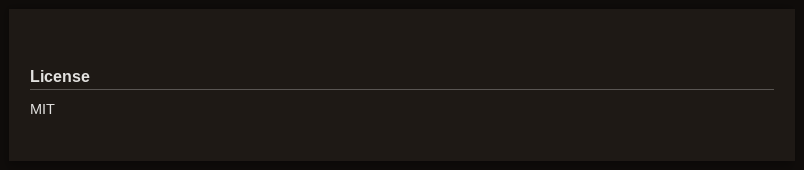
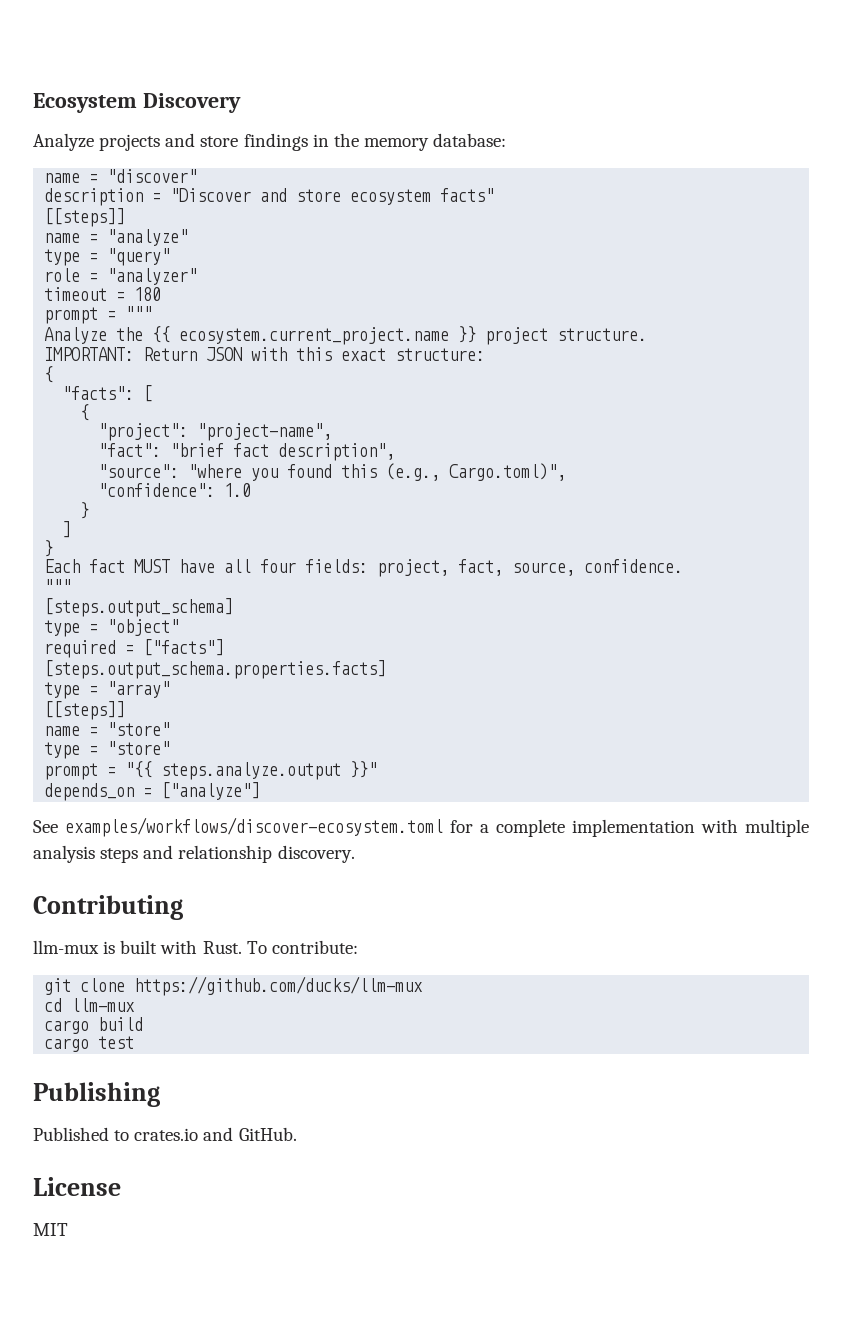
(30, 76) none -> [33,93,241,113] [33,133,507,151] [44,169,198,183] [44,188,495,206] [44,208,126,227] [44,229,189,246] [44,248,171,266] [44,268,198,285] [44,287,162,301] [44,306,153,324] [44,326,648,345] [44,347,486,361] [44,366,54,383] [62,385,153,402] [80,404,90,421] [98,423,333,441] [98,443,396,461] [98,463,567,481] [98,483,252,497] [80,502,90,519] [62,521,72,538] [44,540,54,557] [44,559,684,577] [44,579,72,593] [44,598,234,617] [44,619,180,637] [44,639,225,658] [44,660,387,679] [44,681,171,699] [44,701,126,720] [44,722,171,736] [44,741,171,759] [44,761,378,780] [44,782,261,801] [33,817,809,837] [33,845,355,863] [33,895,183,920] [33,940,358,954] [44,976,424,996] [44,998,136,1012] [44,1017,144,1034] [44,1036,135,1052] [33,1082,160,1107] [33,1127,297,1141] Ecosystem Discovery // Analyze projects and store findings in the memory database: // name = "discover" // description = "Discover and store ecosystem facts" // [[steps]] // name = "analyze" // type = "query" // role = "analyzer" // timeout = 180 // prompt = """ // Analyze the {{ ecosystem.current_project.name }} project structure. // IMPORTANT: Return JSON with this exact structure: // { // "facts": [ // { // "project": "project-name", // "fact": "brief fact description", // "source": "where you found this (e.g., Cargo.toml)", // "confidence": 1.0 // } // ] // } // Each fact MUST have all four fields: project, fact, source, confidence. // """ // [steps.output_schema] // type = "object" // required = ["facts"] // [steps.output_schema.properties.facts] // type = "array" // [[steps]] // name = "store" // type = "store" // prompt = "{{ steps.analyze.output }}" // depends_on = ["analyze"] // See examples/workflows/discover-ecosystem.toml for a complete implementation with multiple analysis steps and relationship discovery. // Contributing // llm-mux is built with Rust. To contribute: // git clone https://github.com/ducks/llm-mux // cd llm-mux // cargo build // cargo test // Publishing // Published to crates.io and GitHub. //

